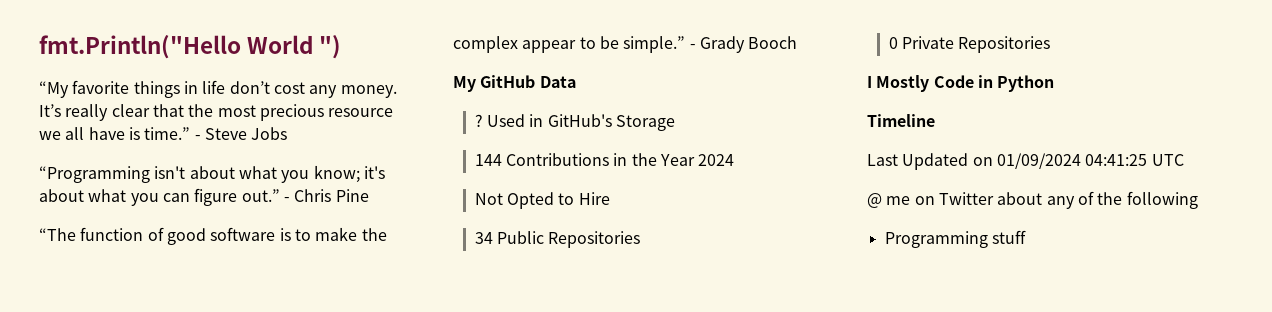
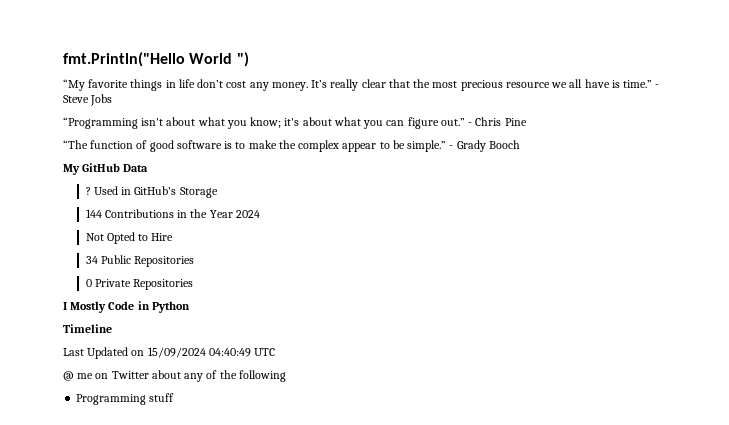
[996,153,1148,169] 01/09/2024 04:41:25 -> [147,347,251,358] 15/09/2024 04:40:49

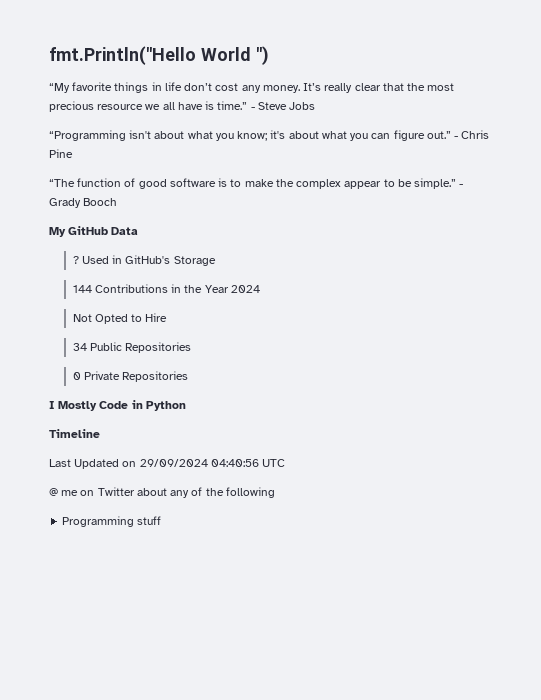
[147,347,251,358] 15/09/2024 04:40:49 -> [139,459,259,467] 29/09/2024 04:40:56

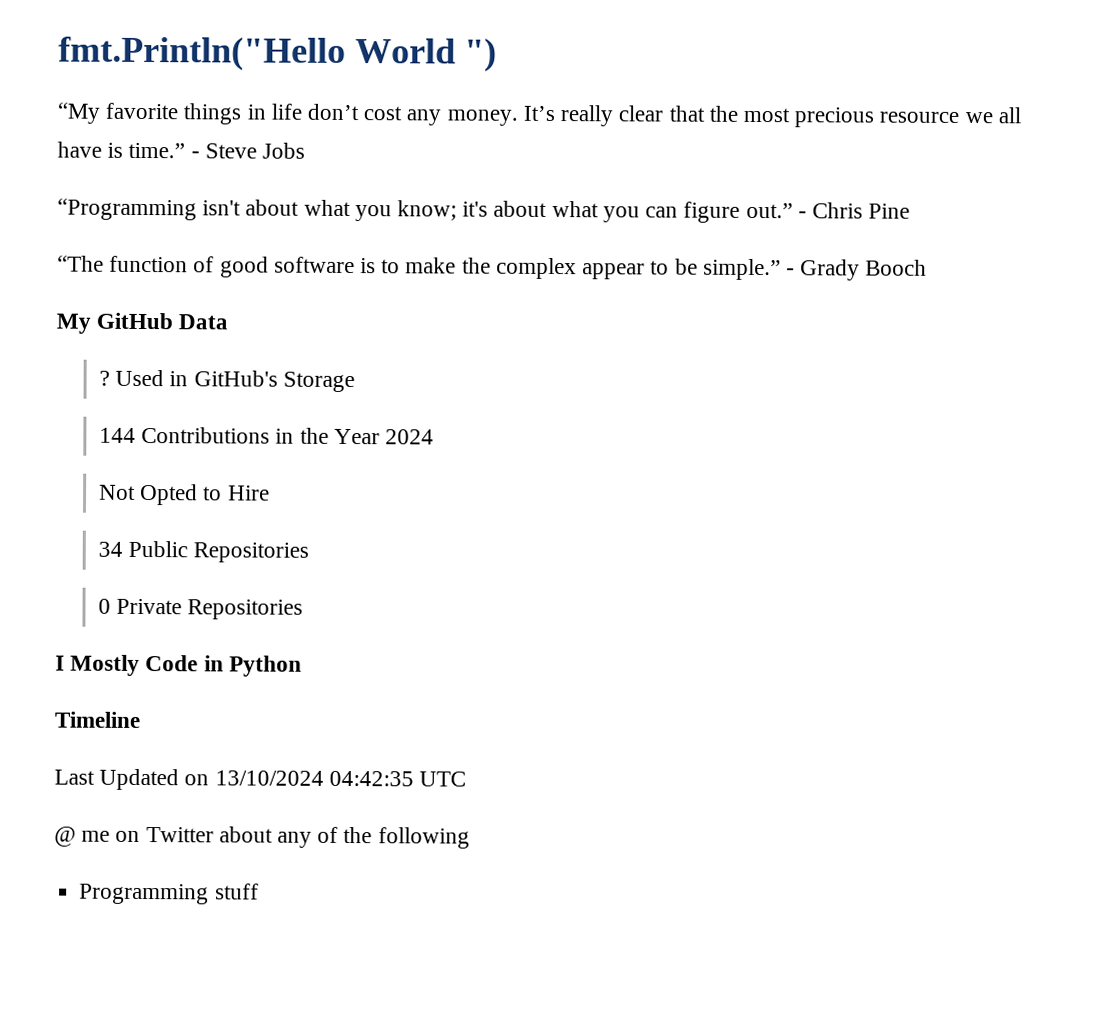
[139,459,259,467] 29/09/2024 04:40:56 -> [214,770,414,787] 13/10/2024 04:42:35

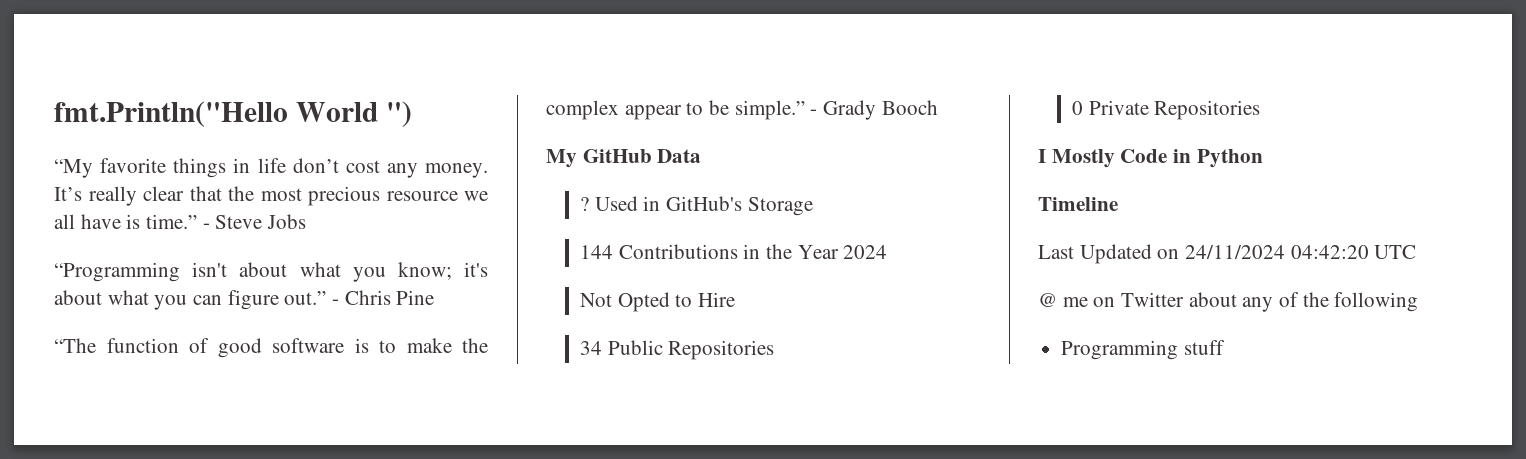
[214,770,414,787] 13/10/2024 04:42:35 -> [1185,245,1369,259] 24/11/2024 04:42:20

